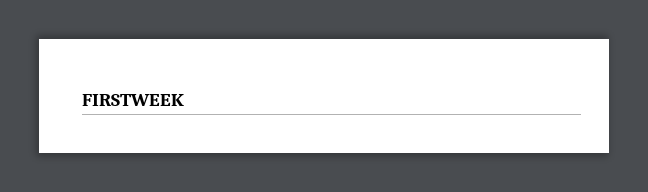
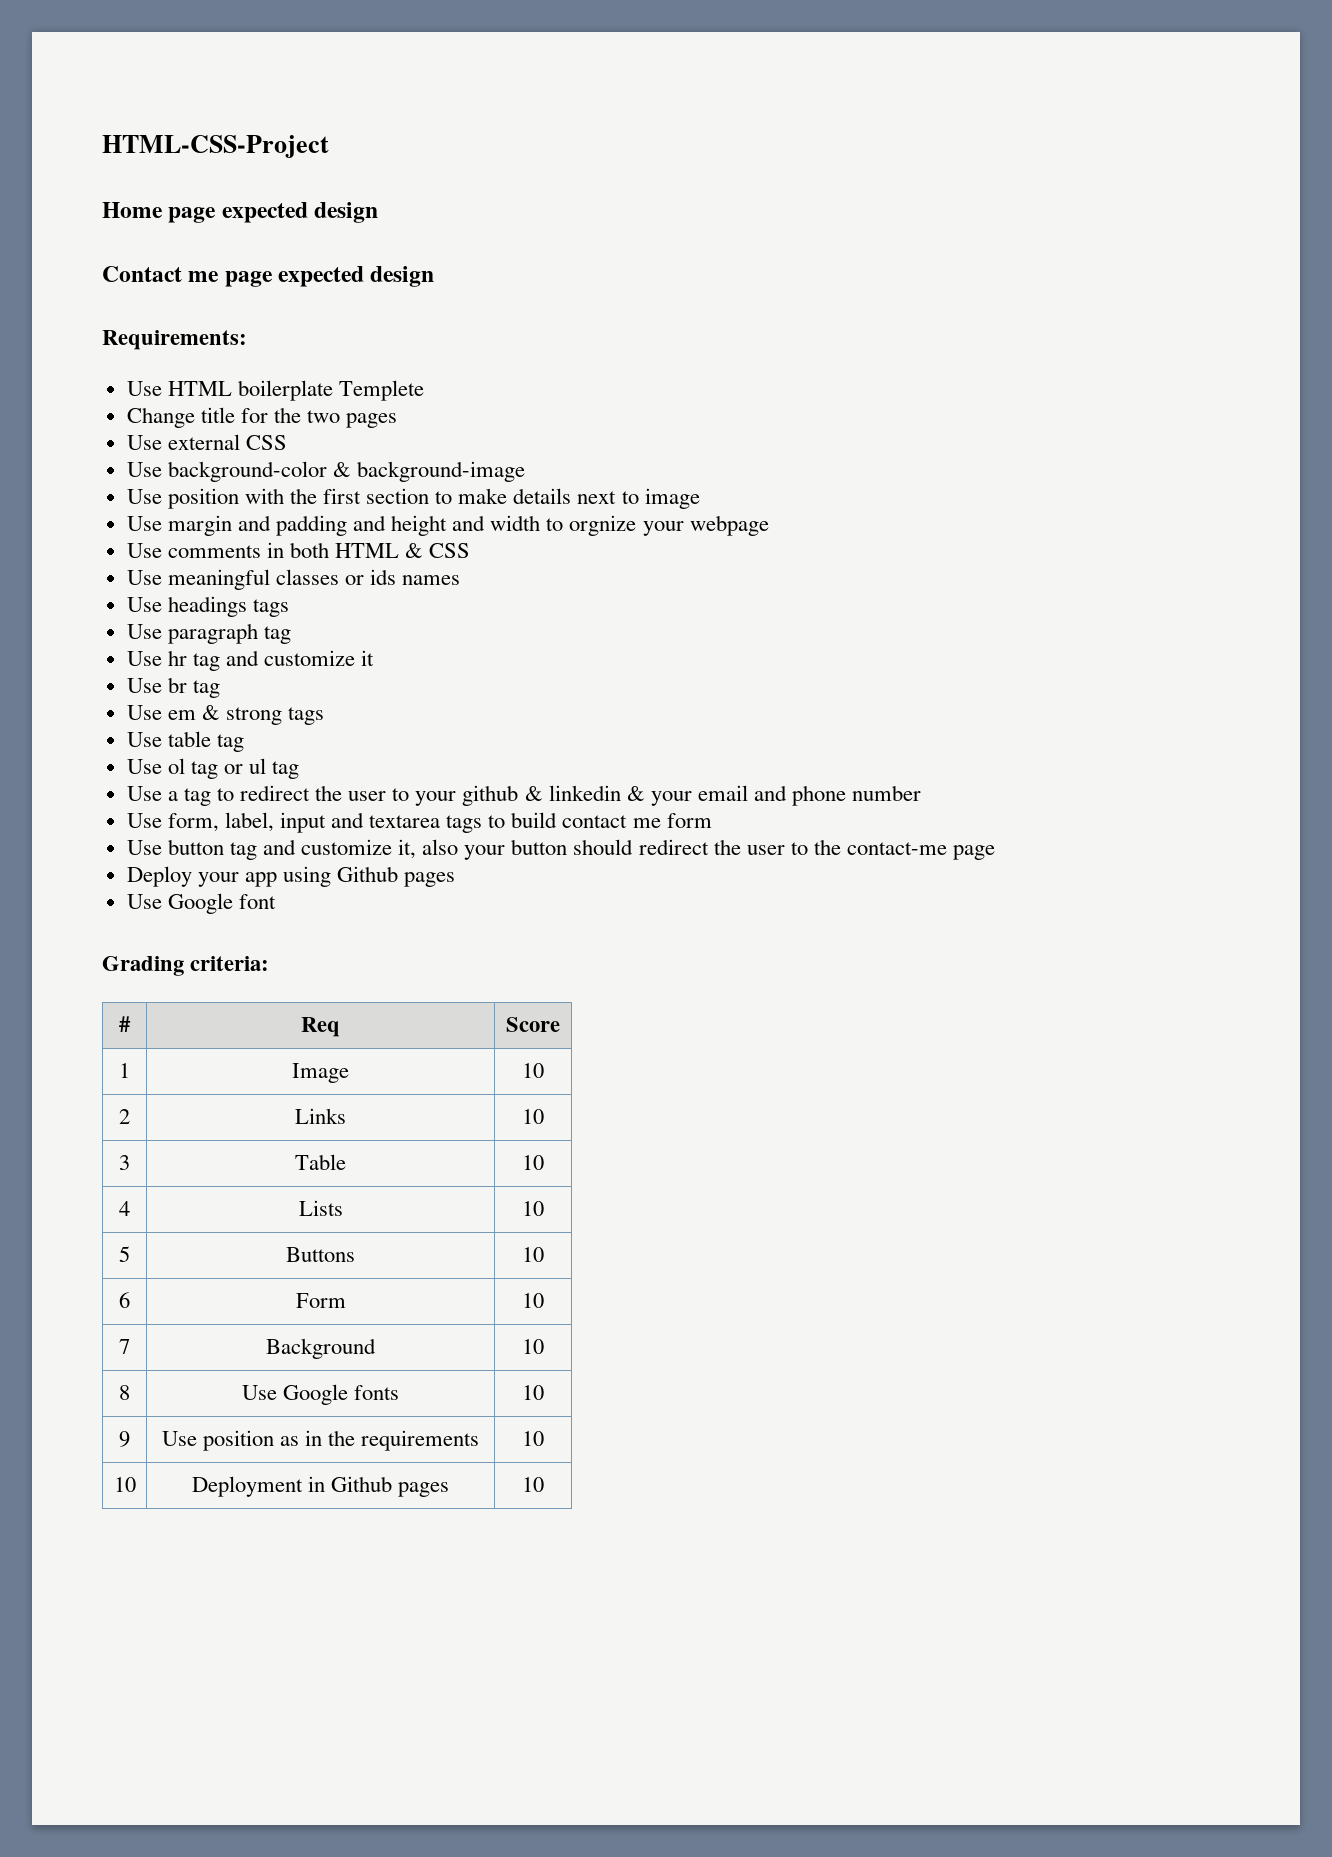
[82,94,184,106] FIRSTWEEK -> [102,135,329,158] [102,202,379,223] [102,266,435,287] [102,330,247,350] [126,380,424,401] [126,407,398,428] [126,434,287,450] [126,461,525,482] [126,488,700,509] [126,515,769,536] [126,542,471,558] [126,569,461,590] [126,596,289,617] [126,623,291,644] [126,650,375,671] [126,677,220,698] [126,705,325,725] [126,731,244,752] [126,758,300,779] [126,785,922,806] [126,812,712,833] [126,839,995,860] [126,866,456,887] [126,893,276,914] [102,956,270,976] [119,1016,131,1032] [301,1017,340,1037] [506,1017,560,1032] [119,1063,130,1078] [292,1063,349,1083] [522,1063,544,1078] [119,1109,130,1124] [295,1108,346,1124] [522,1109,544,1124] [119,1155,130,1170] [295,1154,346,1170] [522,1155,544,1170] [119,1201,130,1216] [298,1200,343,1216] [522,1201,544,1216] [119,1246,130,1262] [286,1247,355,1262] [522,1247,544,1262] [119,1292,130,1308] [295,1293,346,1308] [522,1293,544,1308] [119,1339,130,1354] [266,1338,376,1359] [522,1339,544,1354] [119,1385,130,1400] [241,1384,400,1405] [522,1385,544,1400] [119,1431,130,1447] [161,1430,480,1451] [522,1431,544,1446] [113,1477,136,1492] [191,1476,450,1497] [522,1477,544,1492] HTML-CSS-Project // Home page expected design // Contact me page expected design // Requirements: // Use HTML boilerplate Templete // Change title for the two pages // Use external CSS // Use background-color & background-image // Use position with the first section to make details next to image // Use margin and padding and height and width to orgnize your webpage // Use comments in both HTML & CSS // Use meaningful classes or ids names // Use headings tags // Use paragraph tag // Use hr tag and customize it // Use br tag // Use em & strong tags // Use table tag // Use ol tag or ul tag // Use a tag to redirect the user to your github & linkedin & your email and phone number // Use form, label, input and textarea tags to build contact me form // Use button tag and customize it, also your button should redirect the user to the contact-me page // Deploy your app using Github pages // Use Google font // Grading criteria: // # | Req | Score // 1 | Image | 10 // 2 | Links | 10 // 3 | Table | 10 // 4 | Lists | 10 // 5 | Buttons | 10 // 6 | Form | 10 // 7 | Background | 10 // 8 | Use Google fonts | 10 // 9 | Use position as in the requirements | 10 // 10 | Deployment in Github pages | 10

